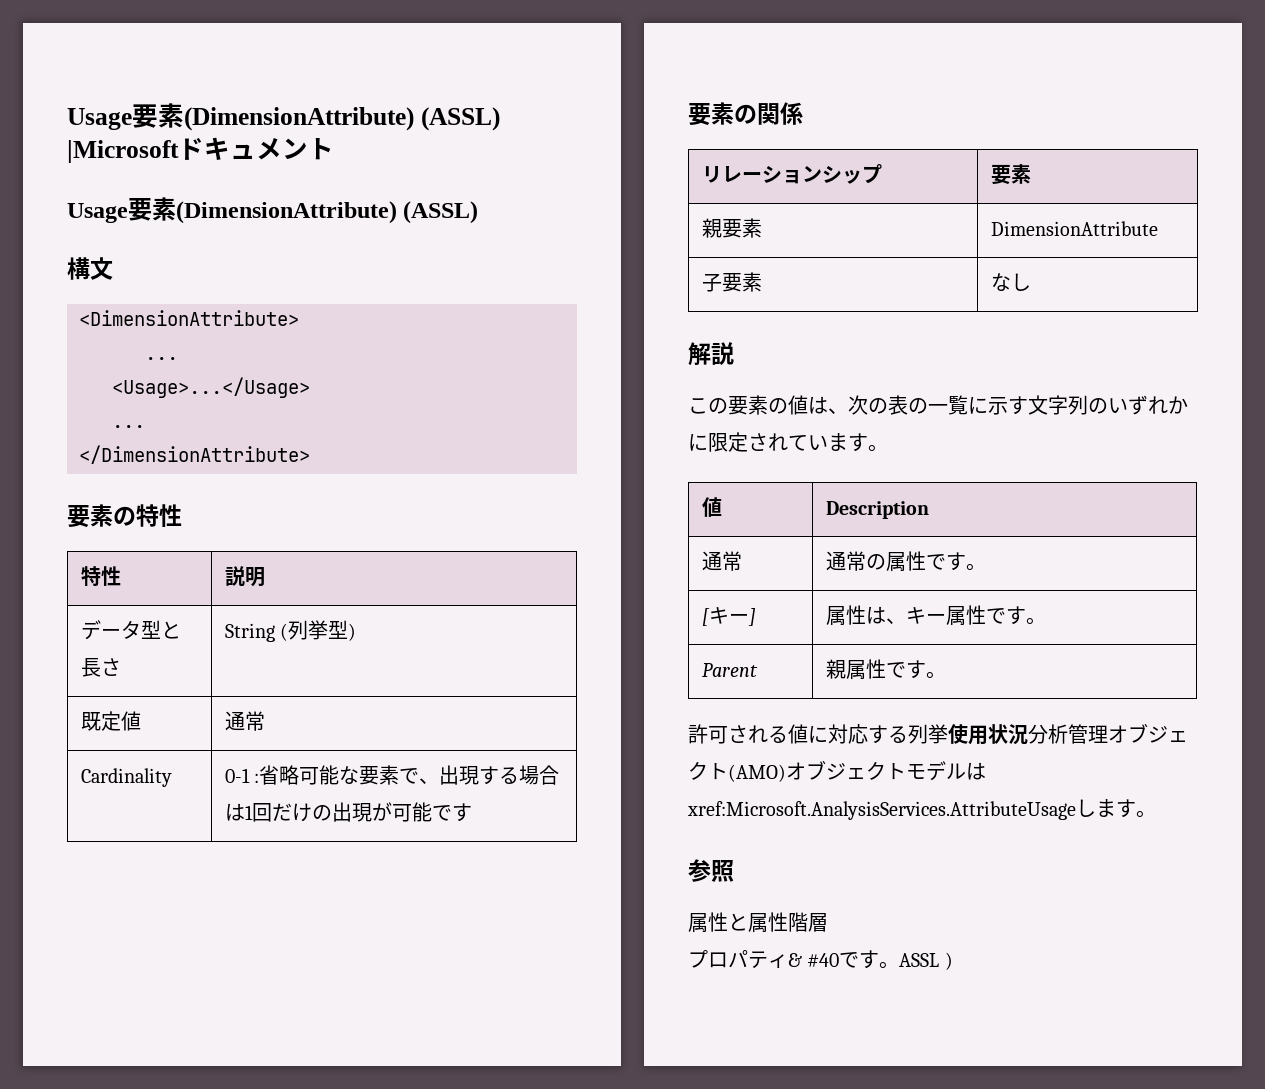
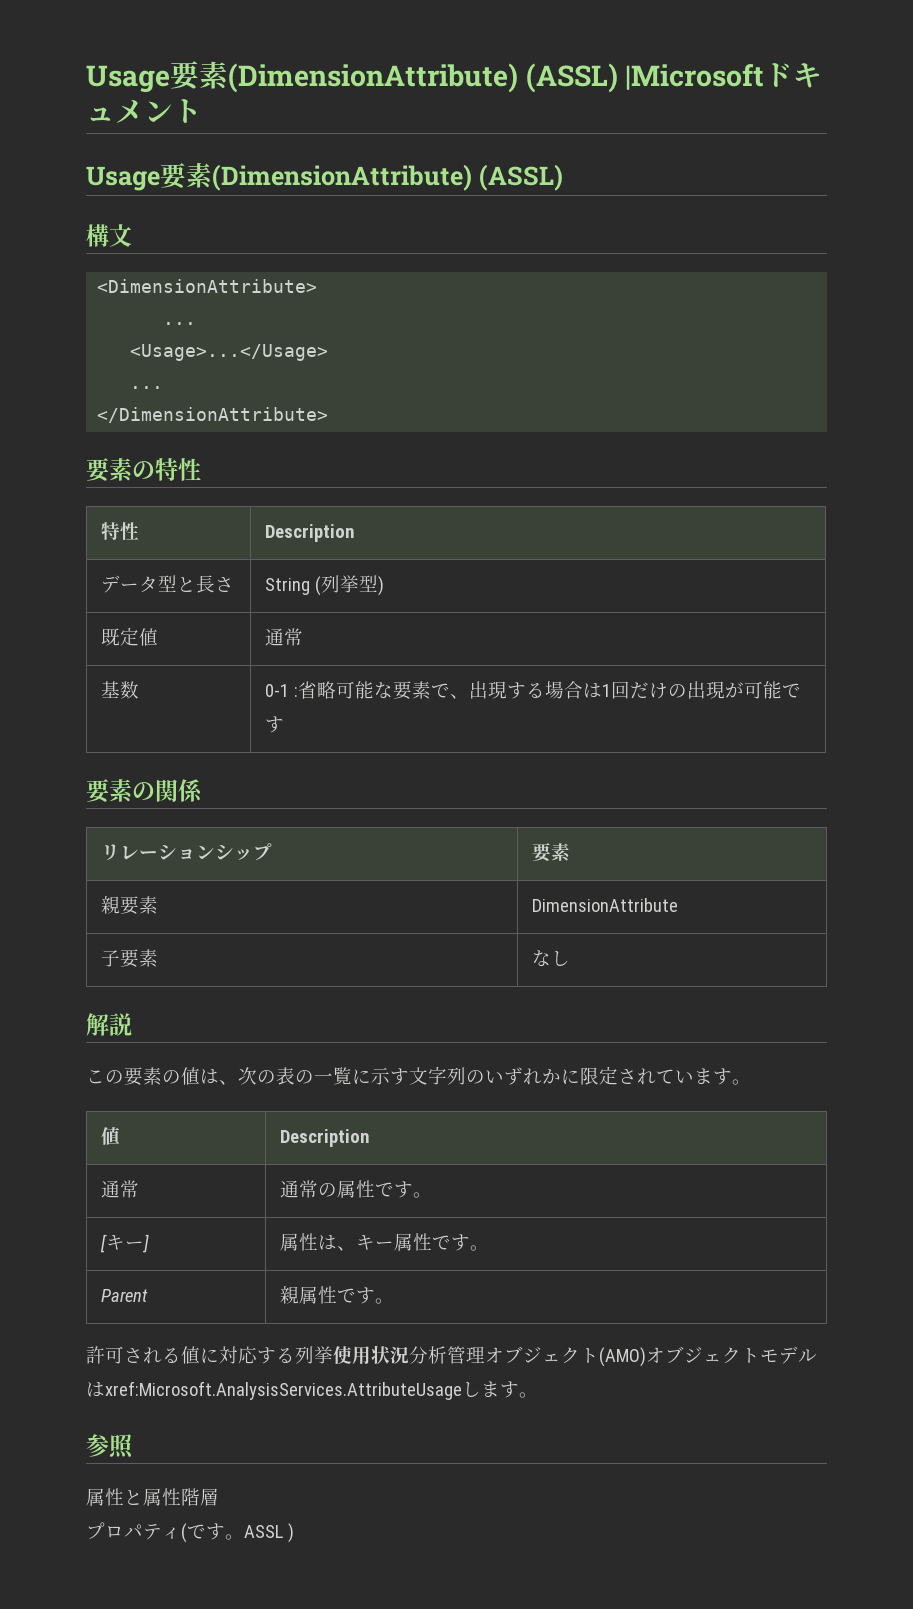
[224,566,265,587] 説明 -> [264,524,354,542] Description
[80,768,172,787] Cardinality -> [100,681,139,699] 基数
[788,953,840,967] & #40 -> [181,1523,187,1543] (

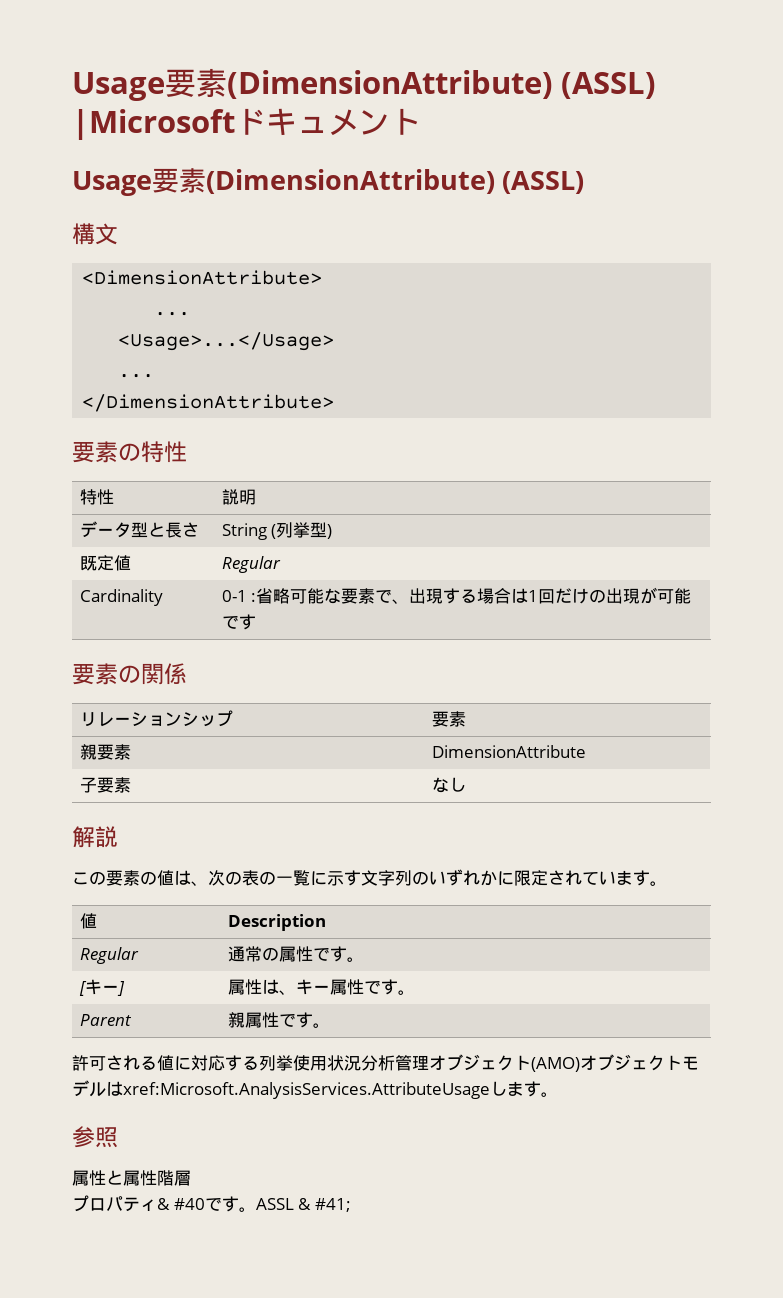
[264,524,354,542] Description -> [221,489,256,505] 説明
[264,628,303,646] [100,681,139,699] 通常 // 基数 -> [221,556,281,573] [79,589,163,606] Regular // Cardinality
[100,1180,139,1198] 通常 -> [79,947,139,964] Regular
[181,1523,187,1543] ( -> [157,1198,205,1210] & #40
[287,1523,294,1543] ) -> [298,1198,351,1212] & #41;

